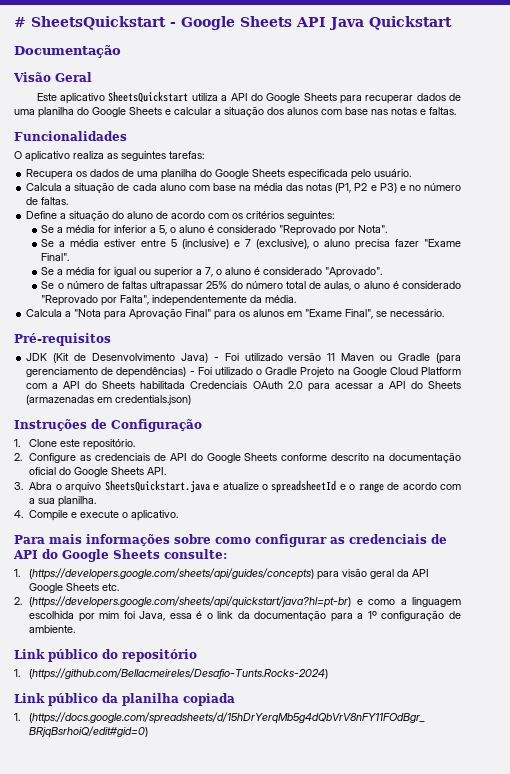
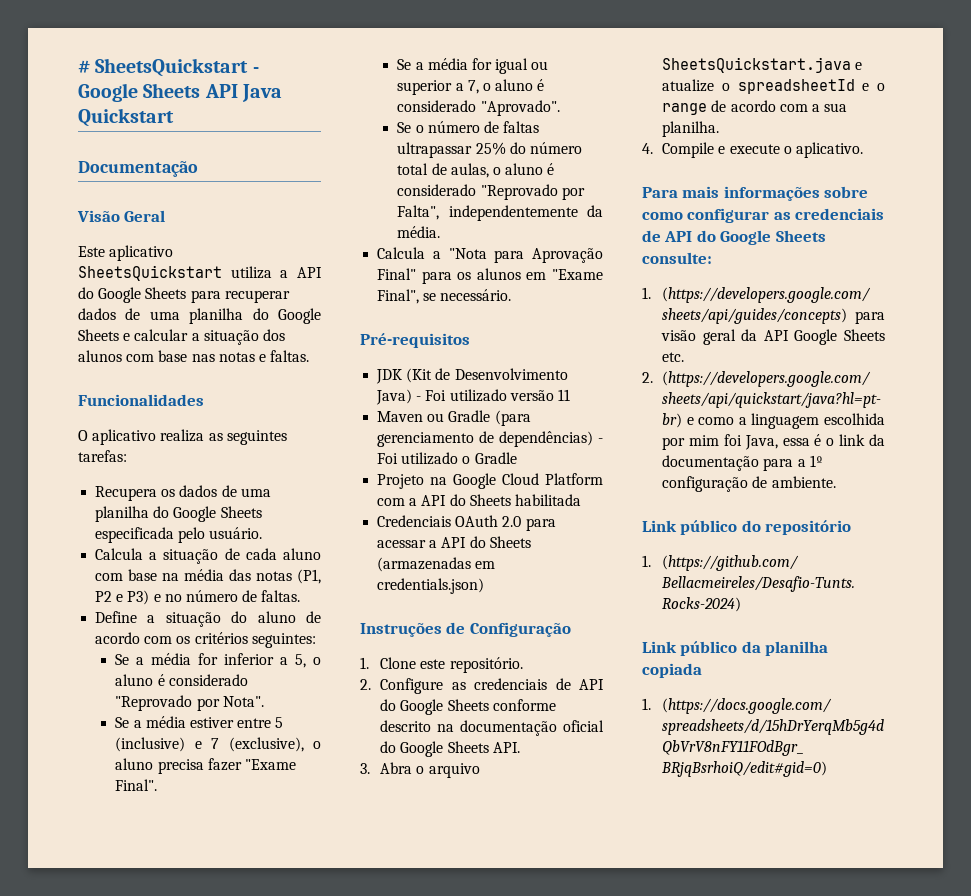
(336, 357) none -> (570, 395) //
(298, 371) none -> (517, 458) //
(186, 385) none -> (581, 500) //

